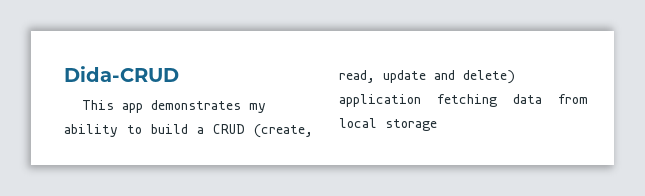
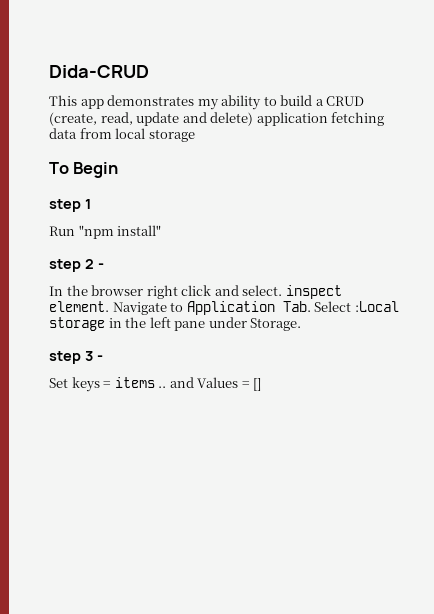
(437, 125) none -> [49,162,119,178] [49,199,91,212] [49,225,162,239] [49,259,104,272] [49,285,342,299] [49,301,399,315] [49,317,302,331] [49,351,103,364] [49,377,262,392] // To Begin // step 1 // Run "npm install" // step 2 - // In the browser right click and select. inspect element. Navigate to Application Tab. Select :Local storage in the left pane under Storage. // step 3 - // Set keys = items .. and Values = []

